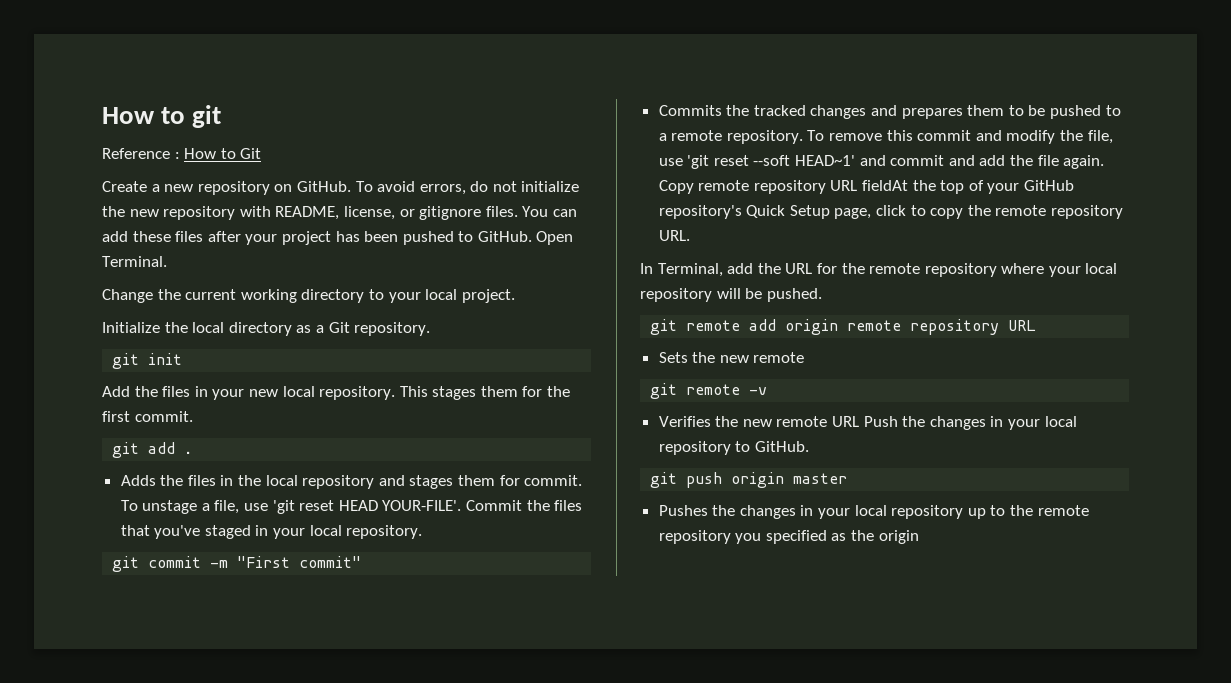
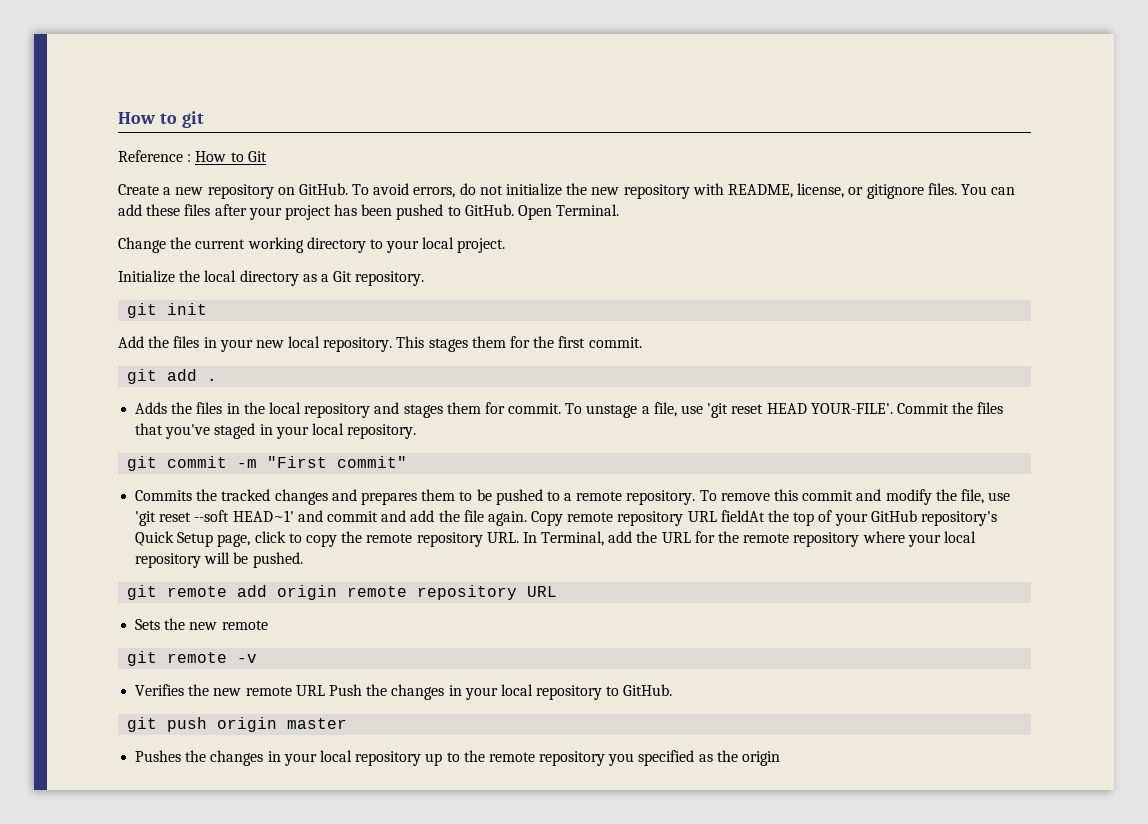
(690, 235) // -> (519, 537) none

